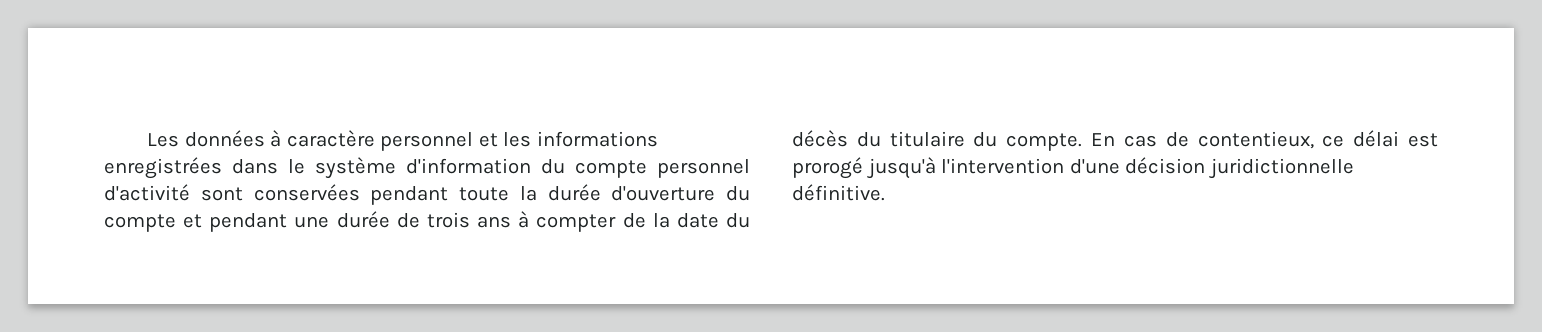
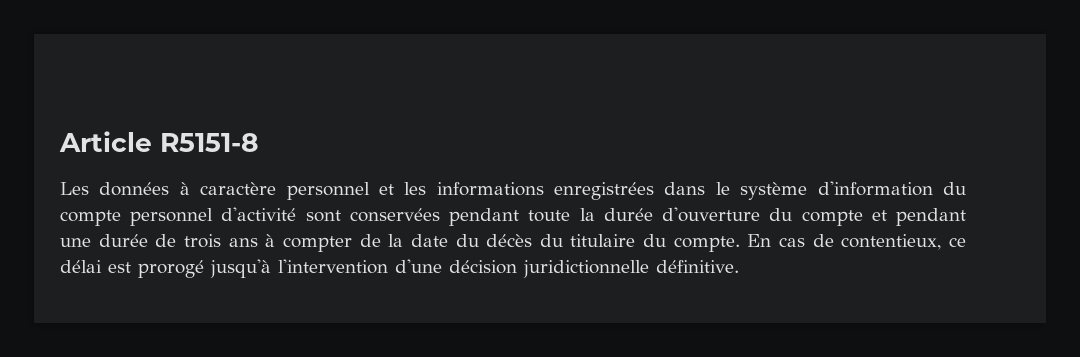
(147, 140) none -> [59,131,258,152] Article R5151-8 //

